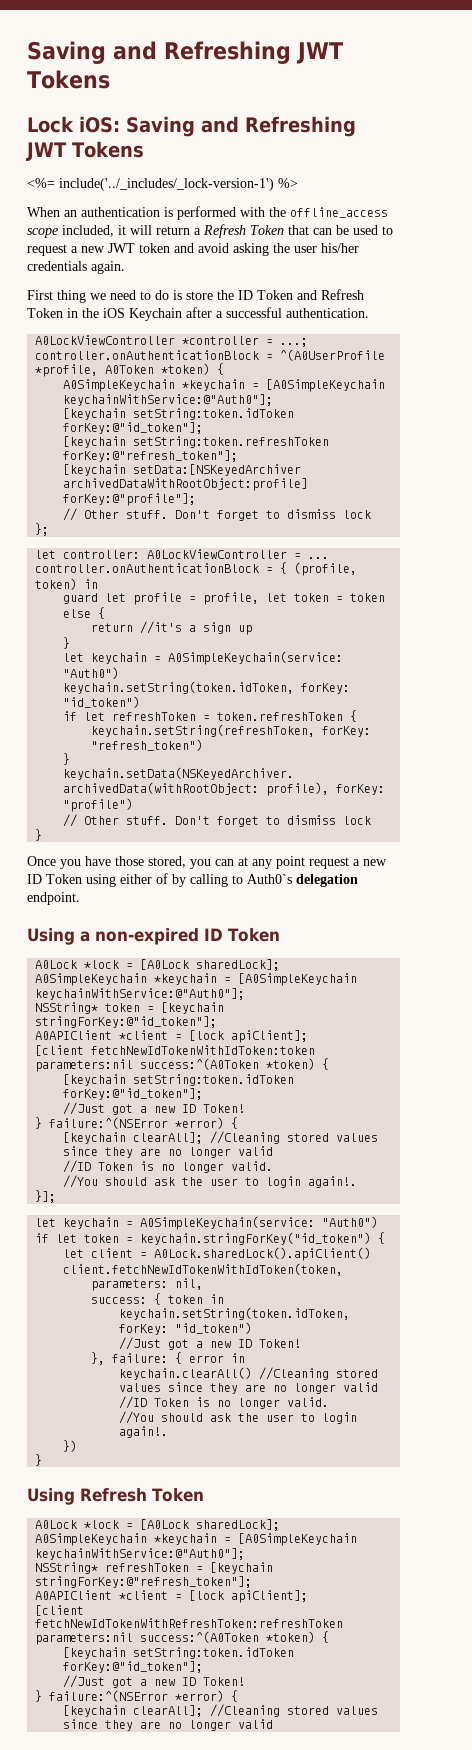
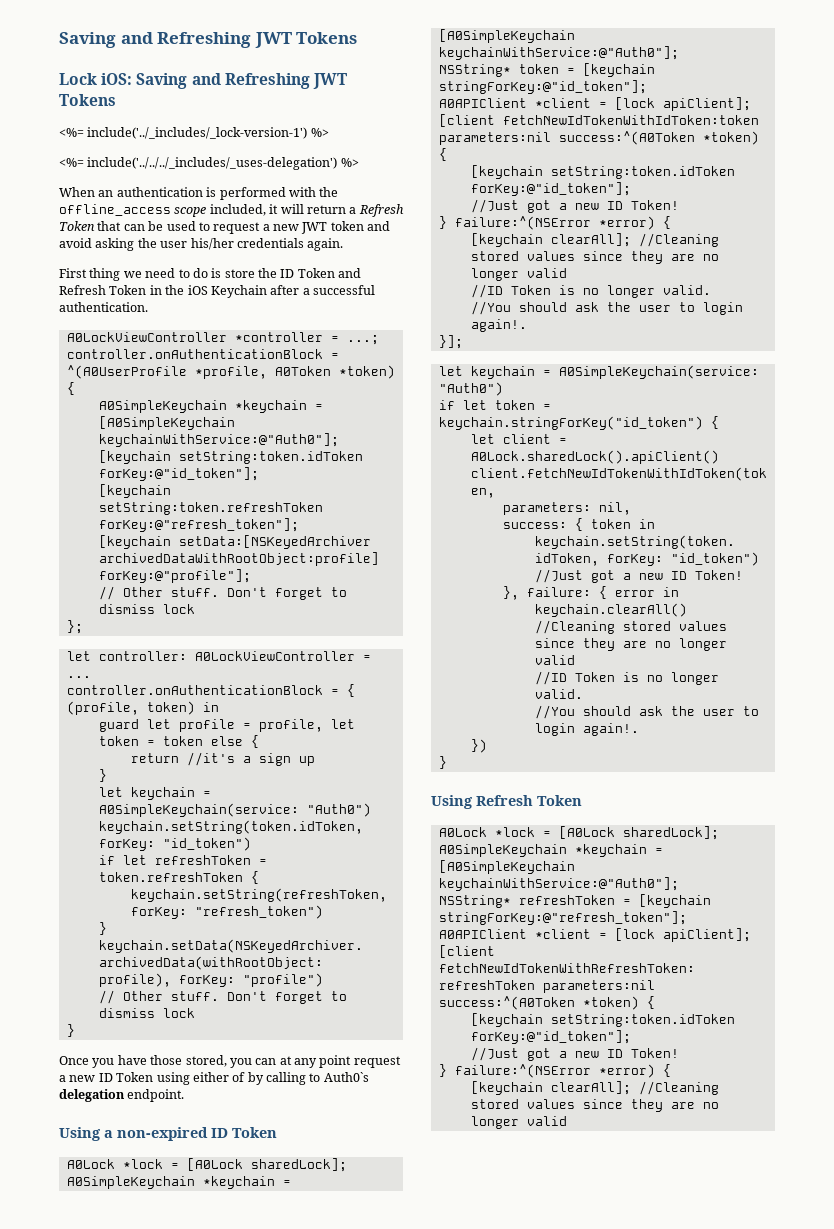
(298, 183) none -> [59,157,359,170] // <%= include('../../../_includes/_uses-delegation') %>

